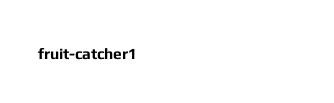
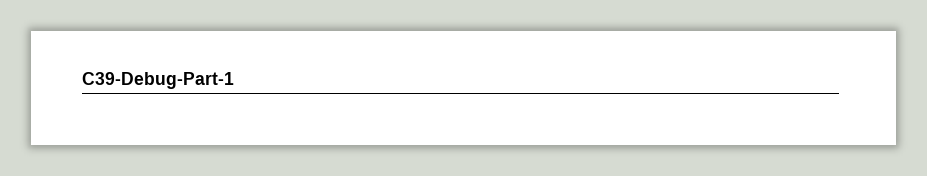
[38,48,137,60] fruit-catcher1 -> [82,72,234,89] C39-Debug-Part-1

